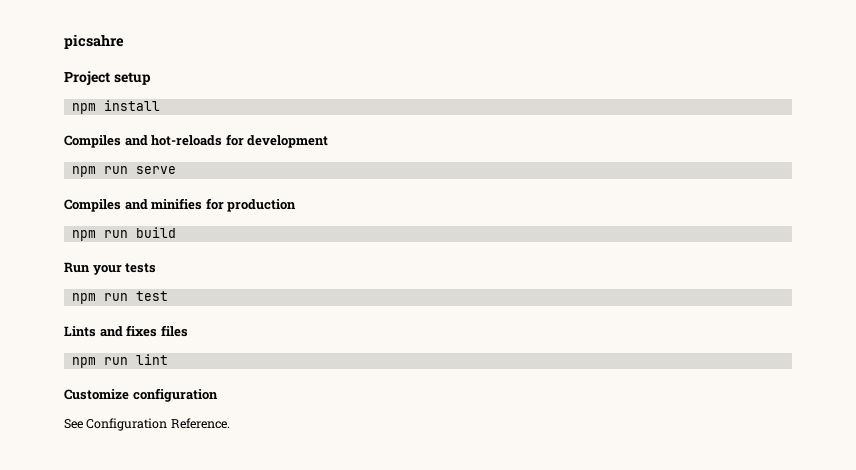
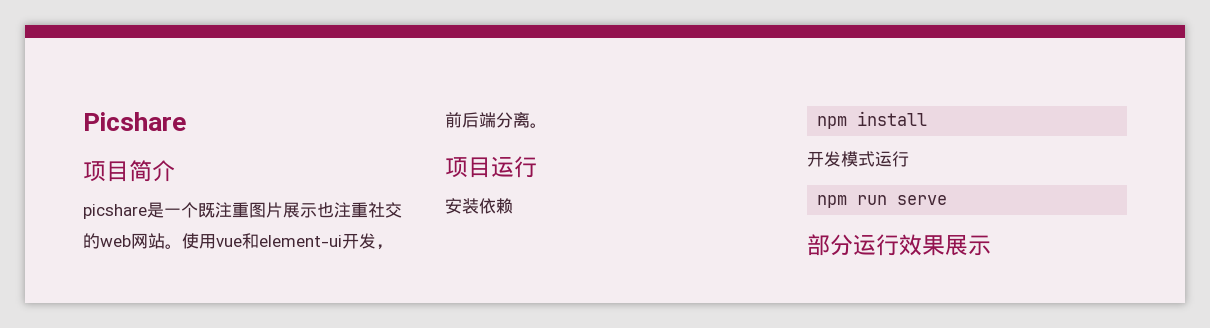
[64,34,124,49] [64,71,151,85] [71,100,160,114] [64,134,329,148] [71,166,176,177] [64,198,297,212] [71,227,176,241] [64,262,157,275] [71,291,168,304] [64,325,188,337] [71,354,168,368] [64,388,218,402] [64,418,230,431] picsahre // Project setup // npm install // Compiles and hot-reloads for development // npm run serve // Compiles and minifies for production // npm run build // Run your tests // npm run test // Lints and fixes files // npm run lint // Customize configuration // See Configuration Reference. -> [83,112,186,131] [83,160,175,182] [83,202,402,219] [83,233,393,250] [445,112,547,128] [445,156,537,178] [445,198,513,214] [817,111,928,129] [807,151,909,167] [817,195,948,208] [807,234,991,256] Picshare // 项目简介 // picshare是一个既注重图片展示也注重社交的web网站。使用vue和element-ui开发，前后端分离。 // 项目运行 // 安装依赖 // npm install // 开发模式运行 // npm run serve // 部分运行效果展示

